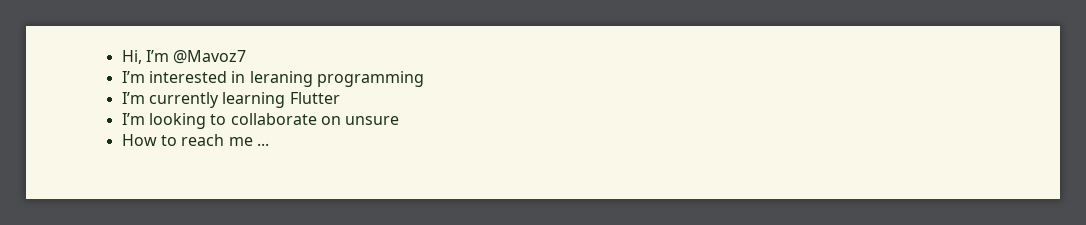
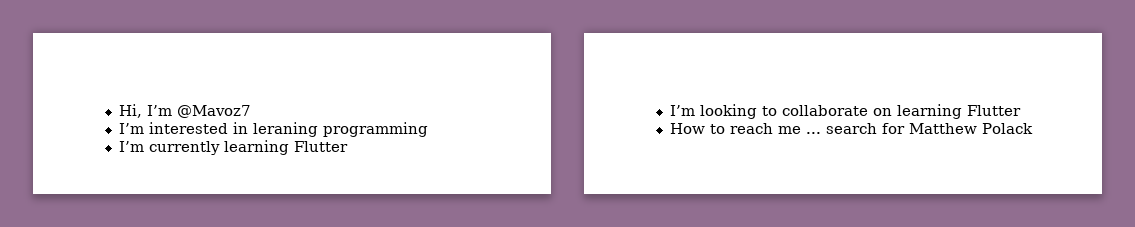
[345,116,400,125] unsure -> [896,104,1021,119] learning Flutter
(269, 144) none -> [825,123,1033,134] search for Matthew Polack

